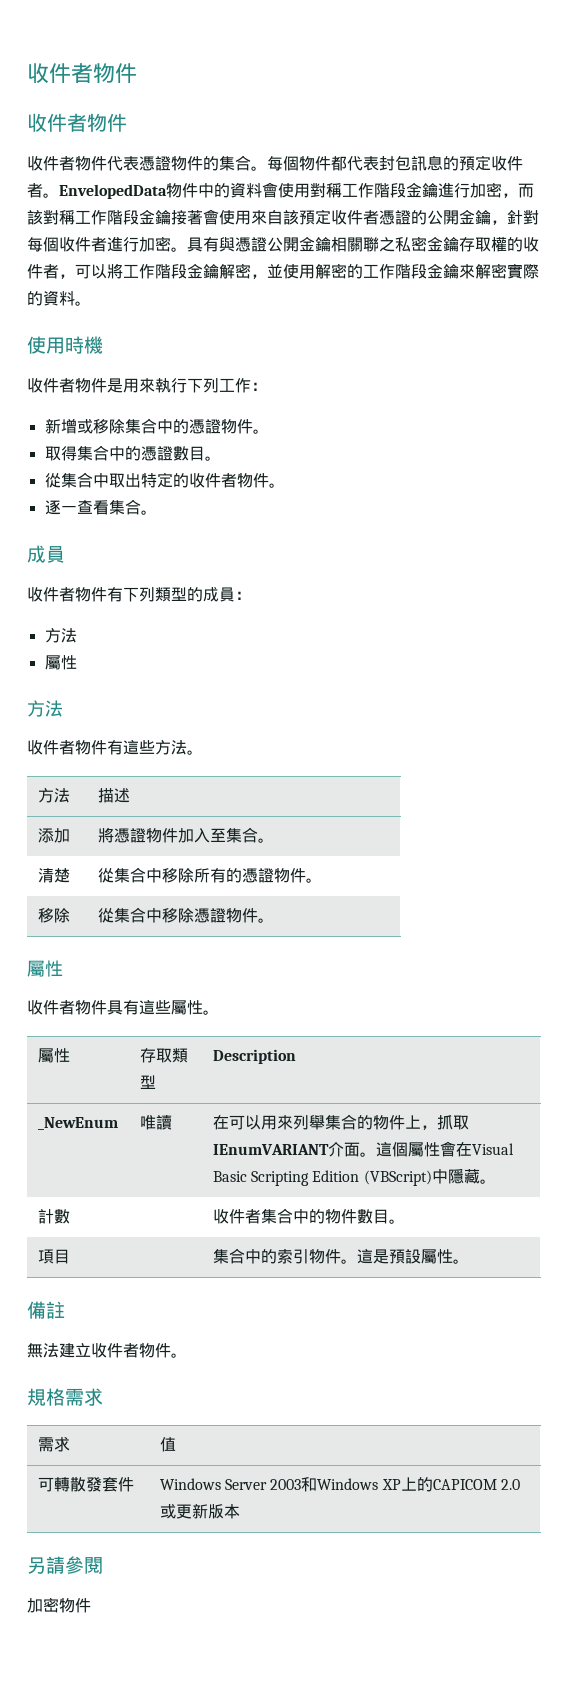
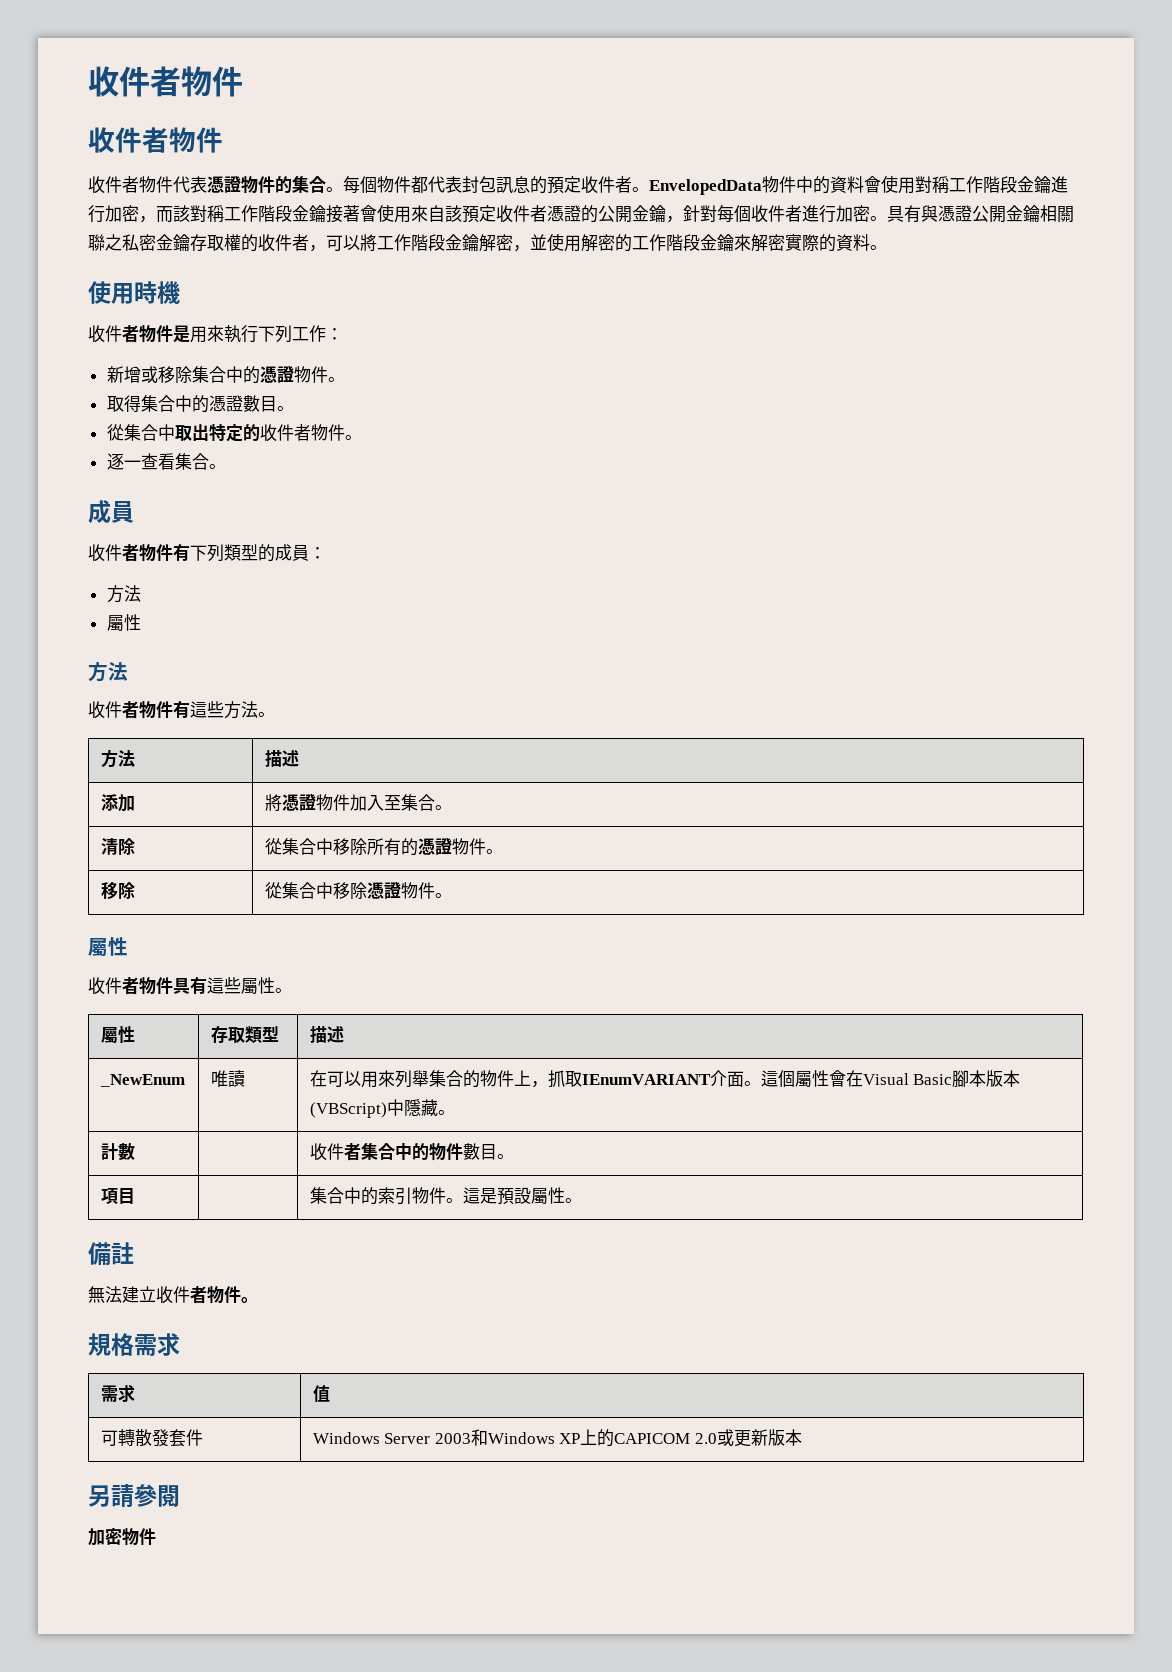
[53,868,70,883] 楚 -> [117,838,135,855] 除
[212,1049,296,1064] Description -> [309,1026,344,1043] 描述
[251,1170,360,1186] Scripting Edition -> [952,1070,1021,1088] 腳本版本

